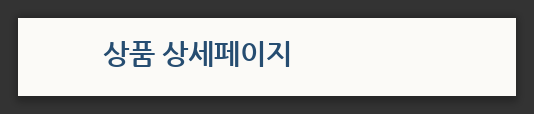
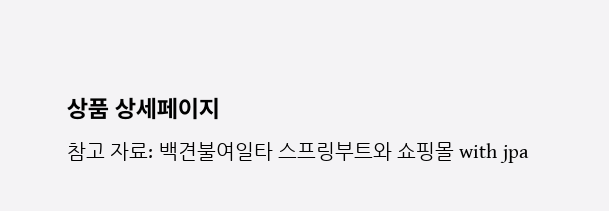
(293, 54) none -> [67,142,529,163] // 참고 자료: 백견불여일타 스프링부트와 쇼핑몰 with jpa

